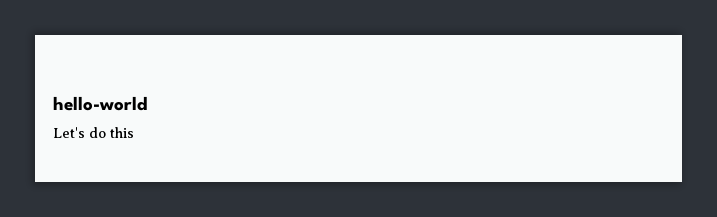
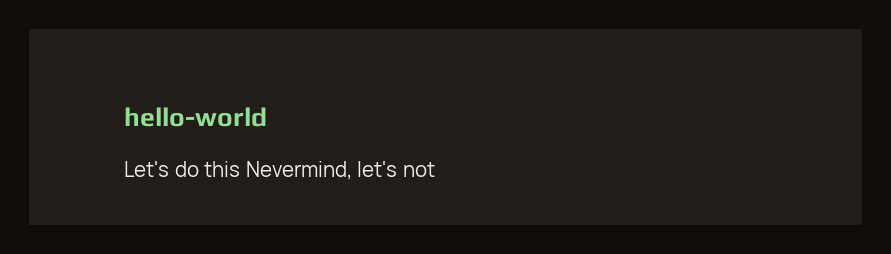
(134, 132) none -> [245,161,435,180] Nevermind, let's not

